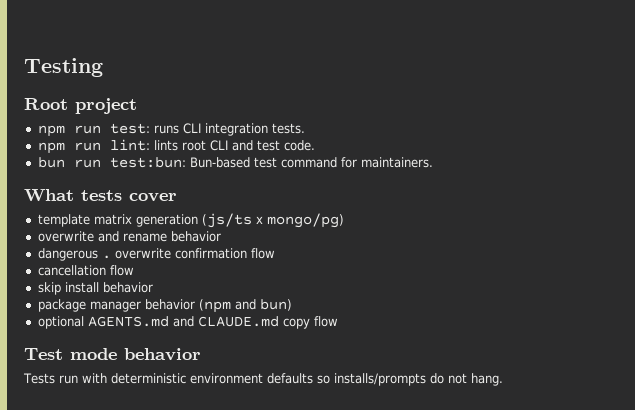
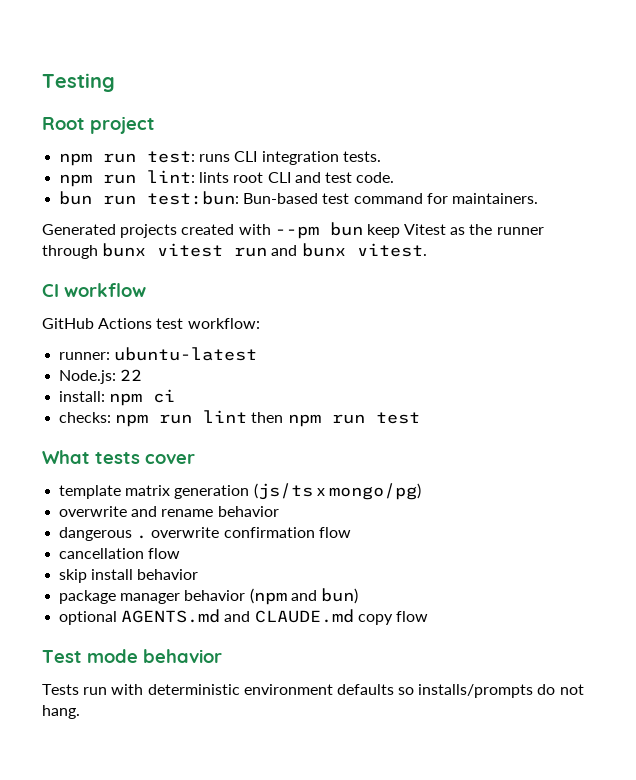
(433, 162) none -> [42,222,544,239] [42,243,427,259] [42,283,146,297] [42,318,260,329] [59,347,258,361] [59,369,143,384] [59,389,176,406] [59,410,420,427] // Generated projects created with --pm bun keep Vitest as the runner through bunx vitest run and bunx vitest. // CI workflow // GitHub Actions test workflow: // runner: ubuntu-latest // Node.js: 22 // install: npm ci // checks: npm run lint then npm run test

